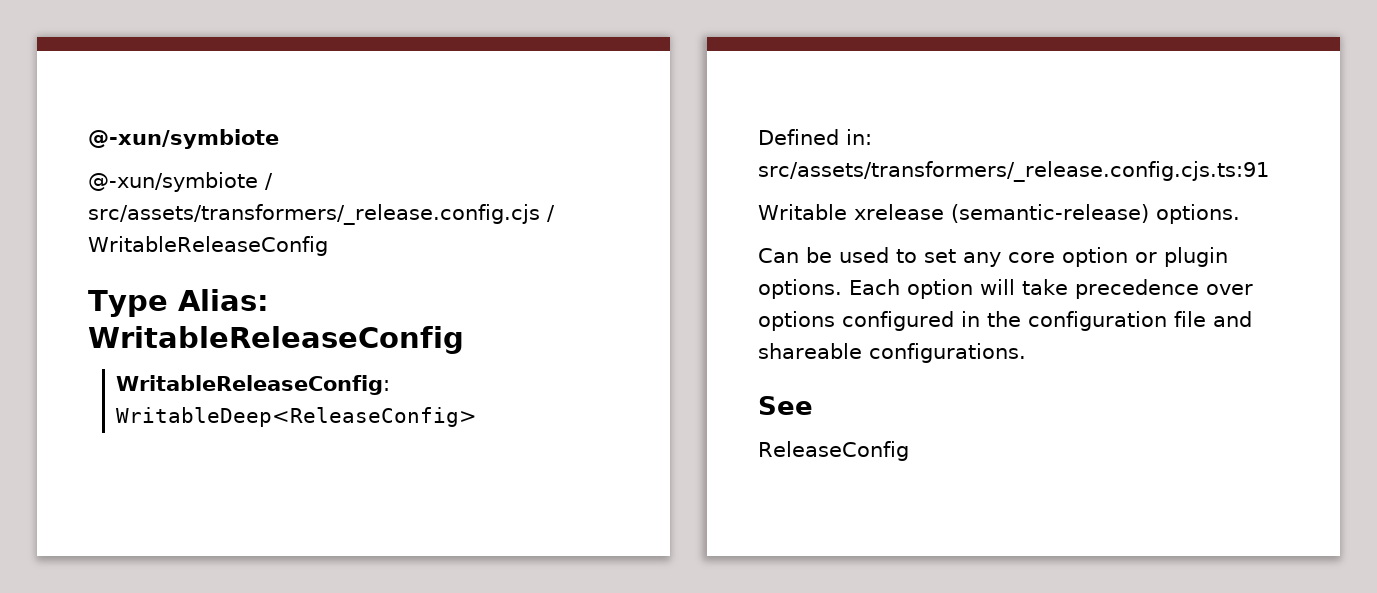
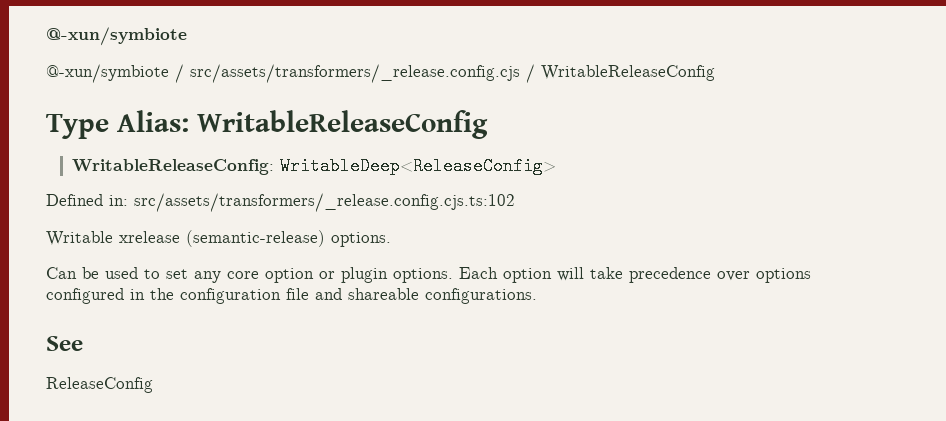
[758,161,1269,182] src/assets/transformers/_release.config.cjs.ts:91 -> [134,193,515,212] src/assets/transformers/_release.config.cjs.ts:102

